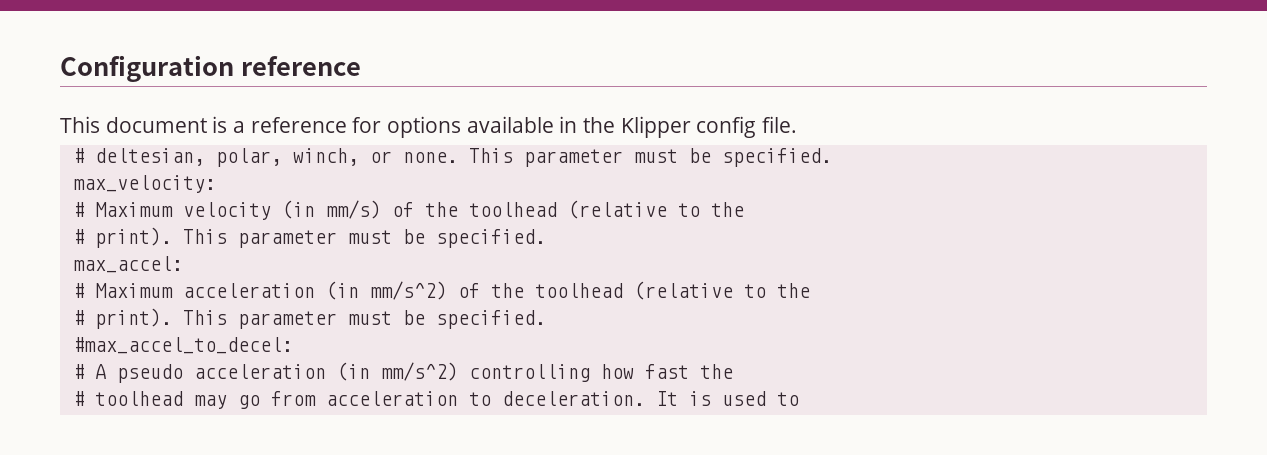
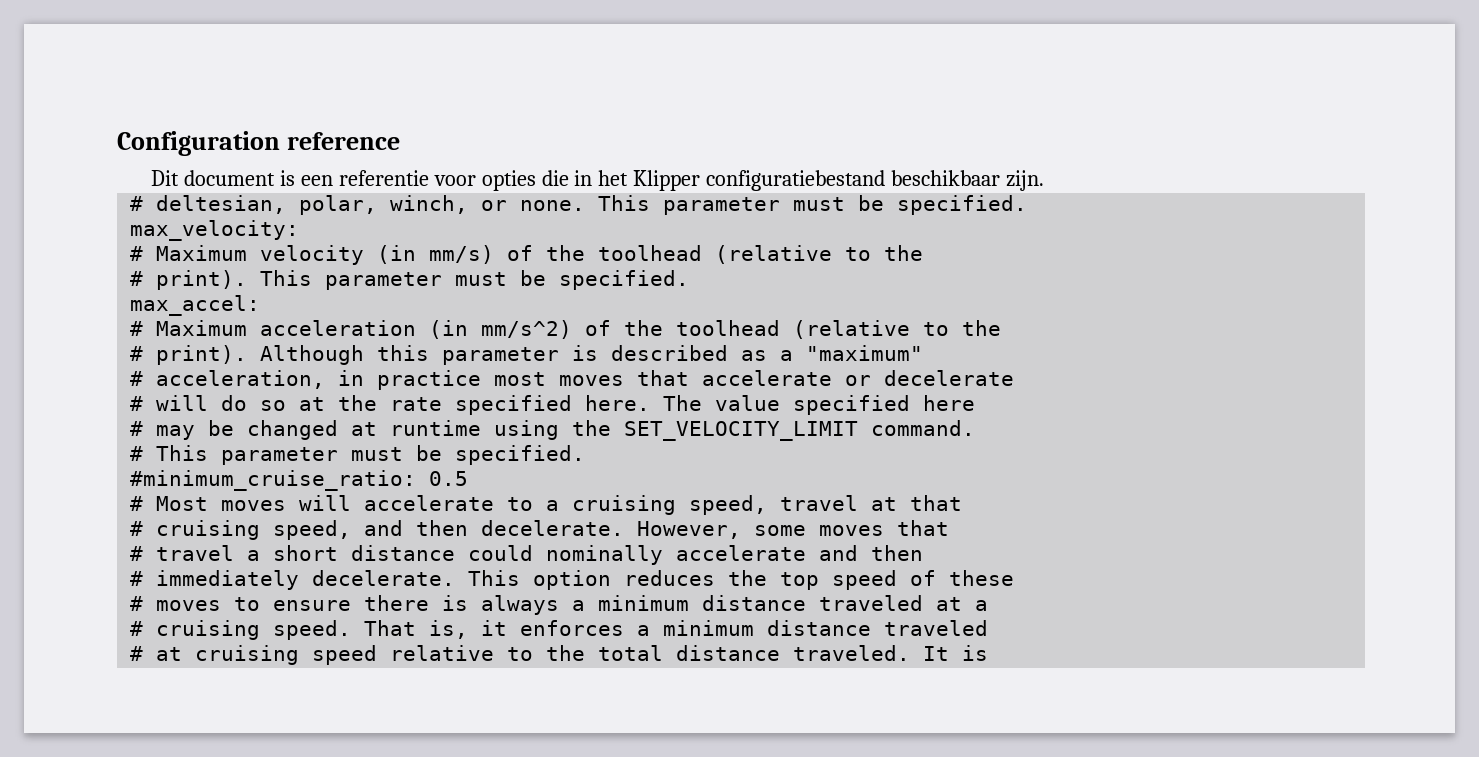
[60,116,100,133] This -> [150,170,179,186] Dit
[233,116,798,138] a reference for options available in the Klipper config file. -> [300,170,1045,191] een referentie voor opties die in het Klipper configuratiebestand beschikbaar zijn.
[182,310,546,329] [72,337,293,354] [72,362,733,383] [72,391,799,409] This parameter must be specified. // #max_accel_to_decel: // # A pseudo acceleration (in mm/s^2) controlling how fast the // # toolhead may go from acceleration to deceleration. It is used to -> [260,345,924,365] [130,370,1015,390] [130,395,976,415] [130,420,976,441] [130,445,586,465] [130,470,469,491] [130,495,963,515] [130,520,950,540] [130,545,924,565] [130,570,1015,590] [130,595,989,615] [130,620,989,640] [130,645,989,665] Although this parameter is described as a "maximum" // # acceleration, in practice most moves that accelerate or decelerate // # will do so at the rate specified here. The value specified here // # may be changed at runtime using the SET_VELOCITY_LIMIT command. // # This parameter must be specified. // #minimum_cruise_ratio: 0.5 // # Most moves will accelerate to a cruising speed, travel at that // # cruising speed, and then decelerate. However, some moves that // # travel a short distance could nominally accelerate and then // # immediately decelerate. This option reduces the top speed of these // # moves to ensure there is always a minimum distance traveled at a // # cruising speed. That is, it enforces a minimum distance traveled // # at cruising speed relative to the total distance traveled. It is

